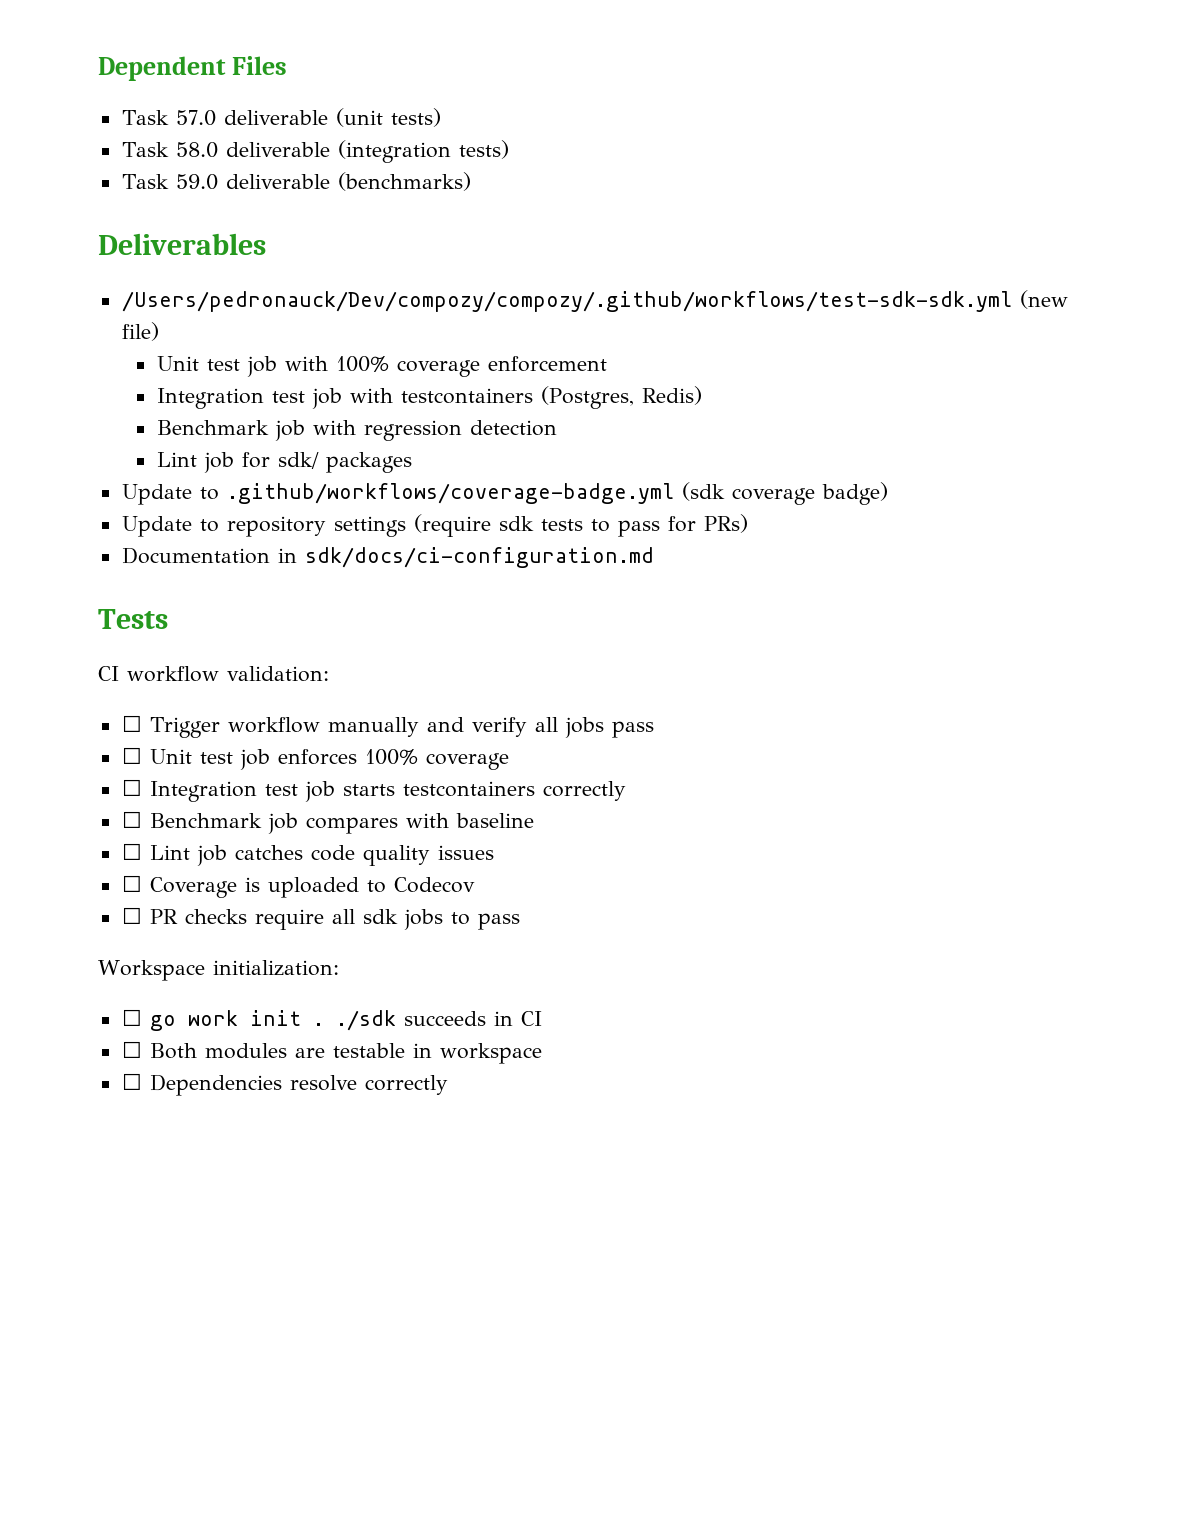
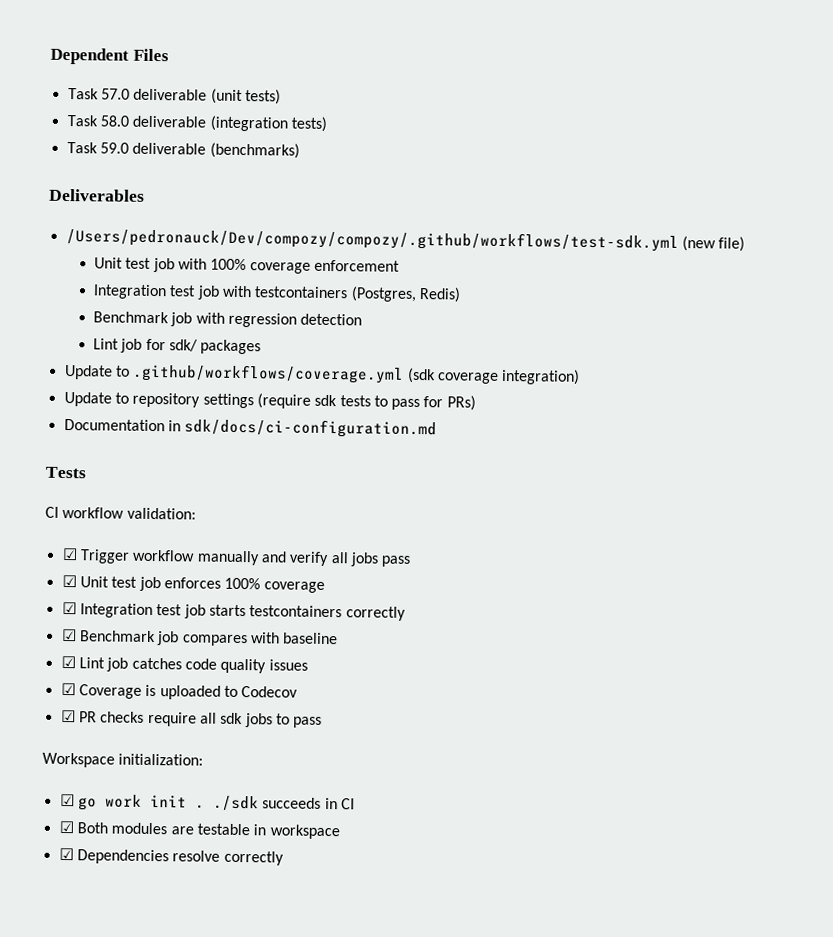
[121,291,1012,312] /Users/pedronauck/Dev/compozy/compozy/.github/workflows/test-sdk-sdk.yml -> [65,228,679,252] /Users/pedronauck/Dev/compozy/compozy/.github/workflows/test-sdk.yml
[226,483,674,504] .github/workflows/coverage-badge.yml -> [132,363,405,384] .github/workflows/coverage.yml
[821,482,888,505] badge) -> [501,368,581,385] integration)
[121,715,142,732] ☐ -> [61,547,78,561] ☑
[121,747,142,764] ☐ -> [61,574,77,588] ☑
[121,779,142,796] ☐ -> [61,601,77,615] ☑
[121,811,142,828] ☐ -> [61,628,77,642] ☑
[121,843,142,860] ☐ -> [60,655,76,669] ☑
[121,875,142,892] ☐ -> [60,682,76,696] ☑
[121,907,142,924] ☐ -> [60,709,76,723] ☑
[121,1009,142,1026] ☐ -> [59,793,75,807] ☑
[121,1041,142,1058] ☐ -> [58,820,74,834] ☑
[121,1073,142,1090] ☐ -> [58,847,74,861] ☑

